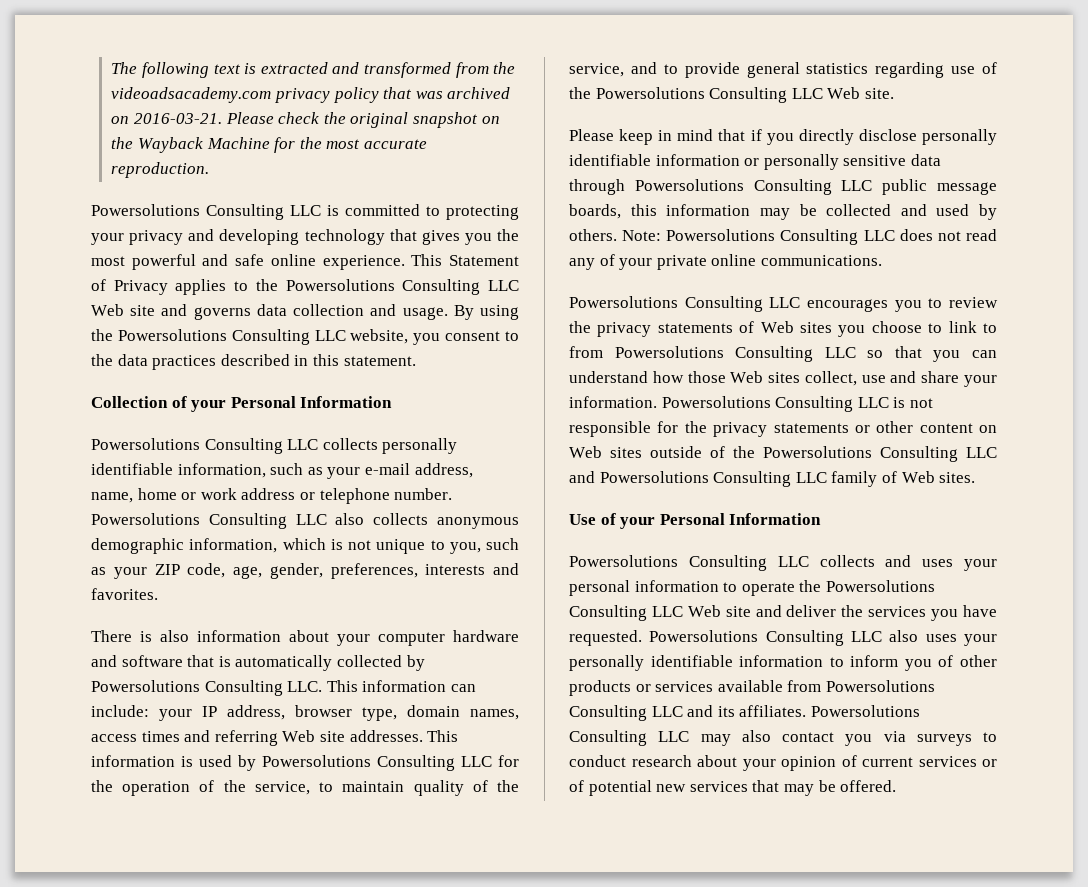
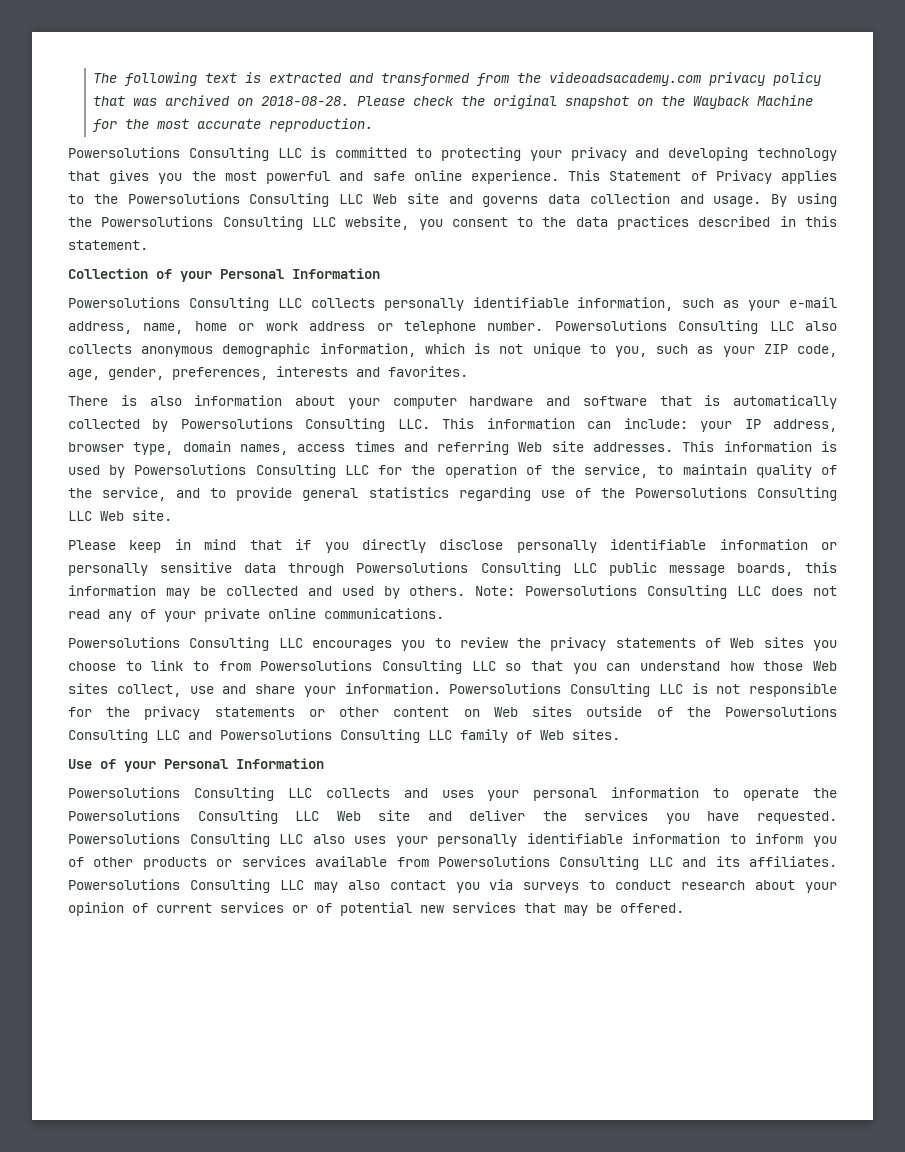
[133,113,222,124] 2016-03-21. -> [261,96,350,106] 2018-08-28.

